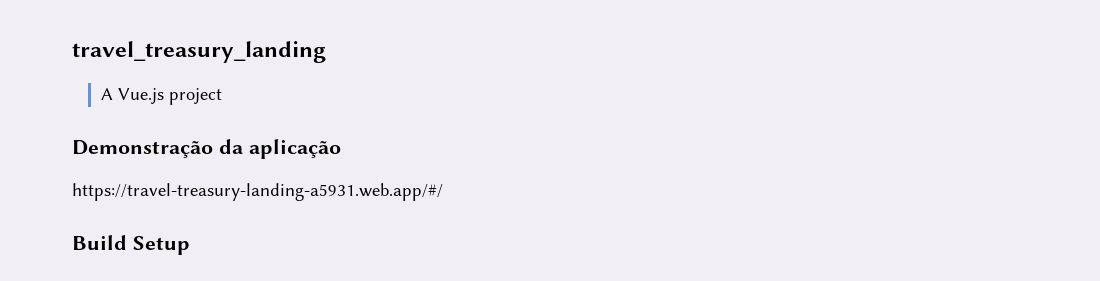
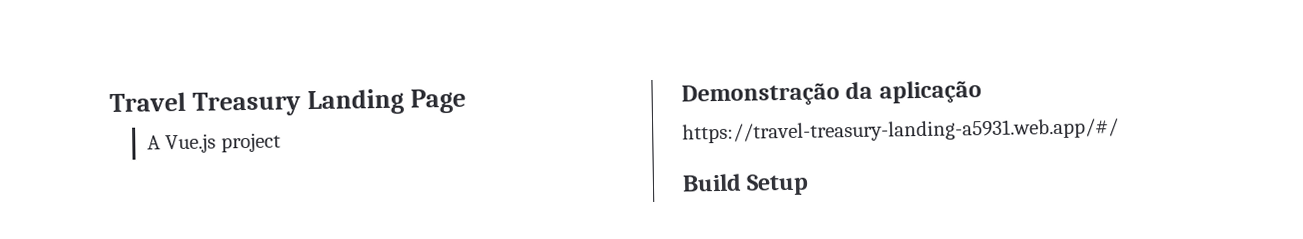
[72,41,326,63] travel_treasury_landing -> [109,88,467,117] Travel Treasury Landing Page

